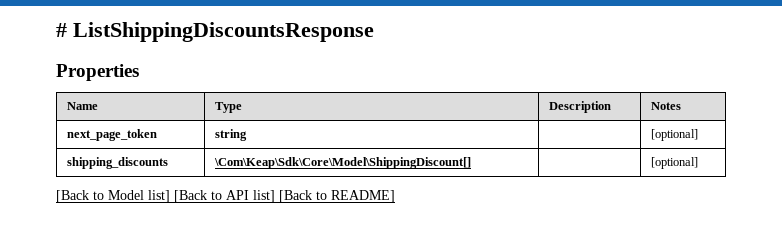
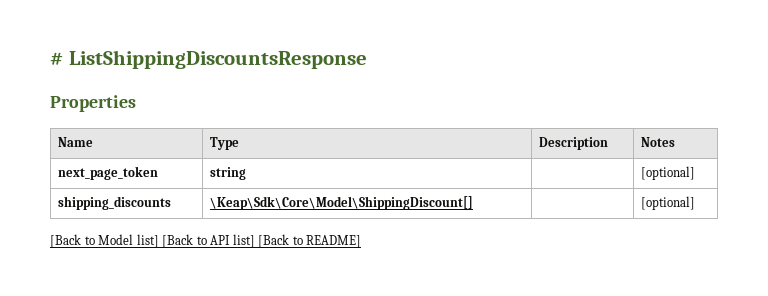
[214,157,472,169] \Com\Keap\Sdk\Core\Model\ShippingDiscount[] -> [210,196,474,210] \Keap\Sdk\Core\Model\ShippingDiscount[]

